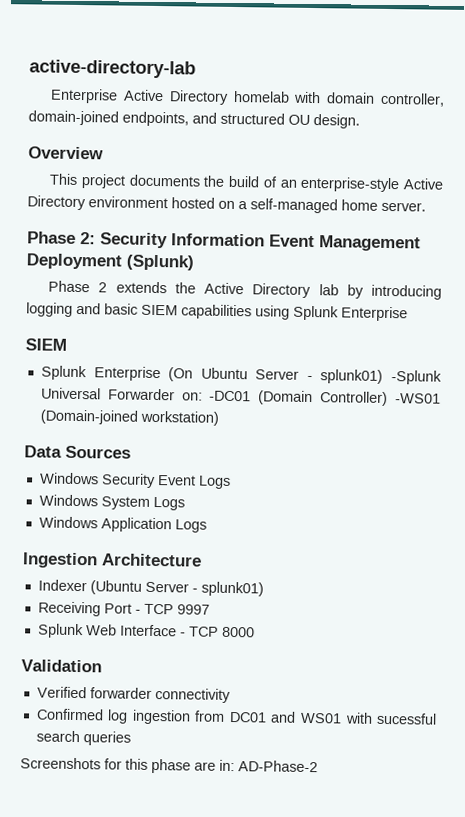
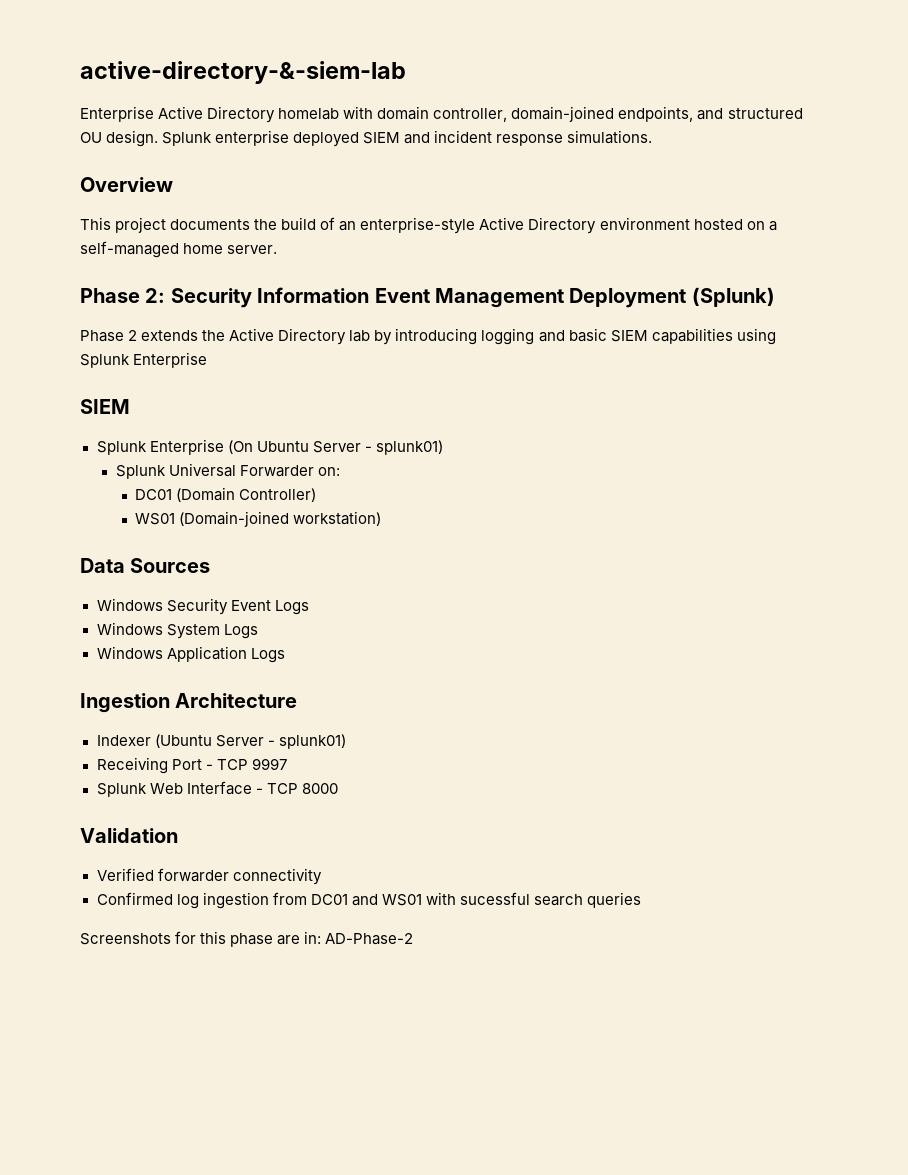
[29,59,196,79] active-directory-lab -> [80,61,406,84] active-directory-&-siem-lab
(360, 121) none -> [162,130,653,147] Splunk enterprise deployed SIEM and incident response simulations.
[391,370,442,385] -Splunk -> [115,465,166,479] // Splunk
[209,390,252,402] -DC01 -> [135,489,173,500] // DC01
[395,393,442,404] -WS01 -> [135,513,176,525] // WS01

